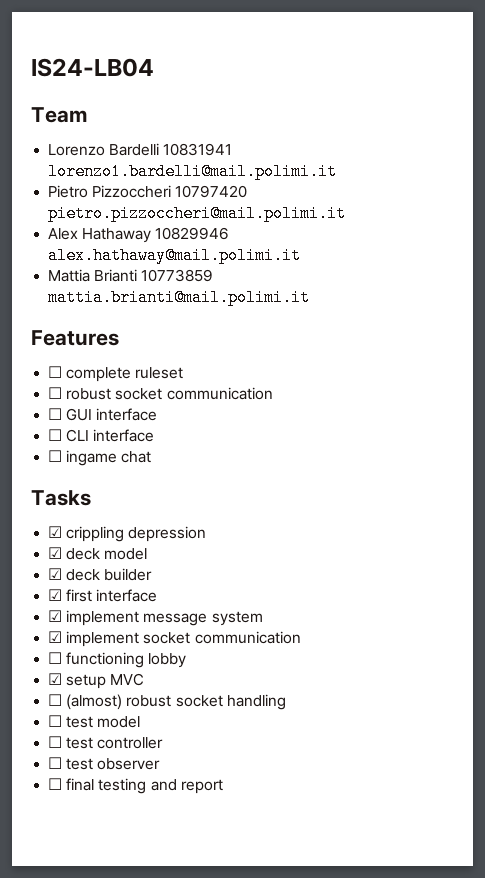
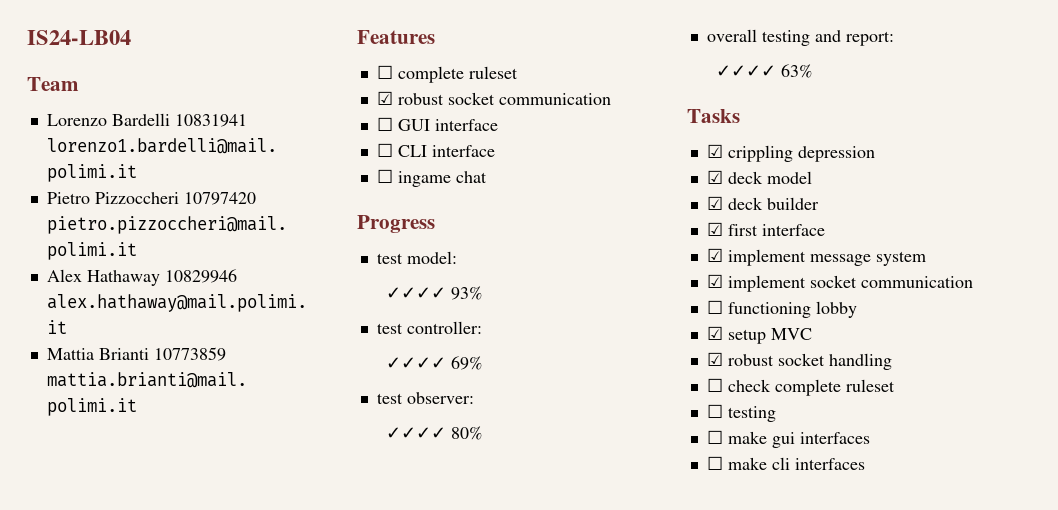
[48,387,63,399] ☐ -> [376,91,393,105] ☑
(152, 457) none -> [357,215,435,233] [376,251,457,264] [386,286,483,300] [376,321,482,334] [386,356,483,370] [376,392,474,404] [386,426,483,440] [706,29,894,46] [716,64,813,78] // Progress // test model: // ✓✓✓✓ 93% // test controller: // ✓✓✓✓ 69% // test observer: // ✓✓✓✓ 80% // overall testing and report: // ✓✓✓✓ 63%
[48,694,123,710] ☐ (almost) -> [706,352,723,366] ☑
[66,716,141,728] [48,736,164,749] [48,757,161,770] [48,778,223,794] test model // ☐ test controller // ☐ test observer // ☐ final testing and report -> [727,379,895,396] [706,404,776,422] [706,430,870,448] [706,456,865,470] check complete ruleset // ☐ testing // ☐ make gui interfaces // ☐ make cli interfaces

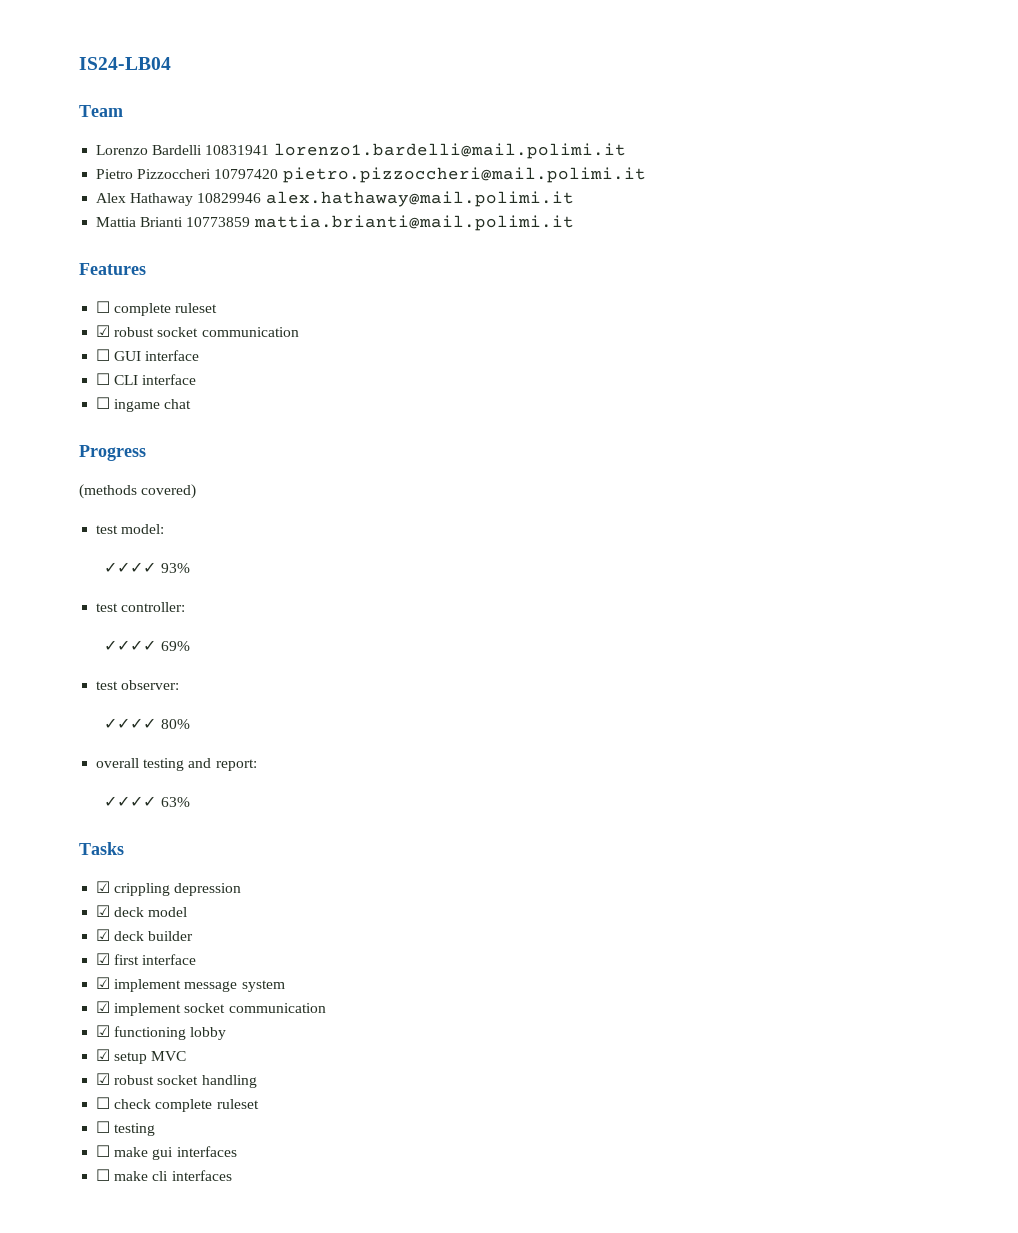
(435, 224) none -> [79,484,197,499] // (methods covered)
[706,300,723,314] ☐ -> [96,1025,111,1037] ☑

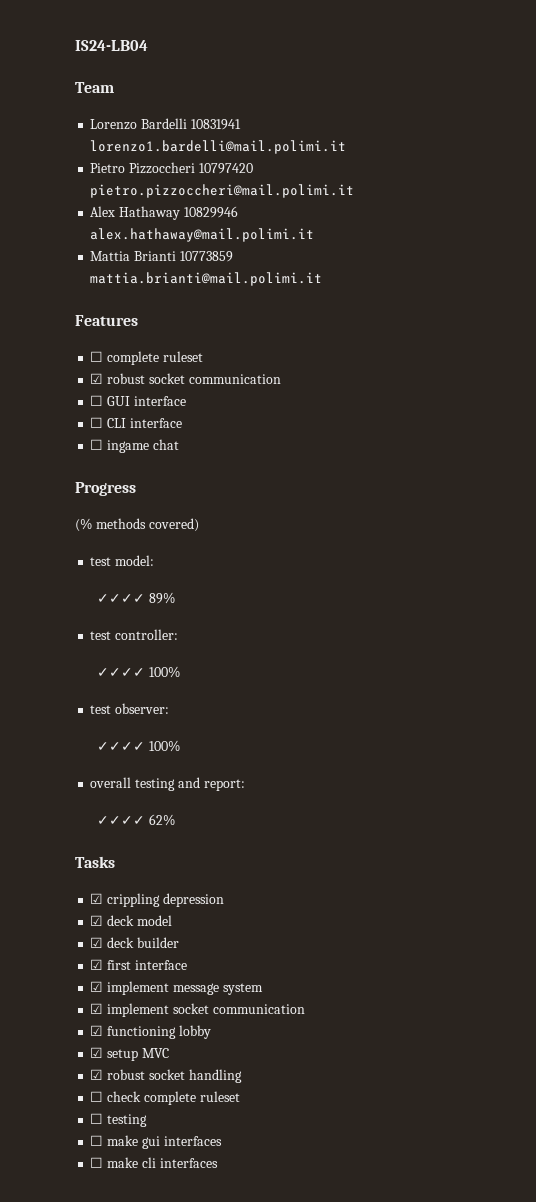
[79,484,137,499] (methods -> [75,518,146,532] (% methods
[160,563,190,573] 93% -> [148,592,175,604] 89%
[160,641,190,651] 69% -> [148,666,180,678] 100%
[160,719,190,729] 80% -> [148,740,180,752] 100%
[160,797,190,807] 63% -> [148,814,175,826] 62%

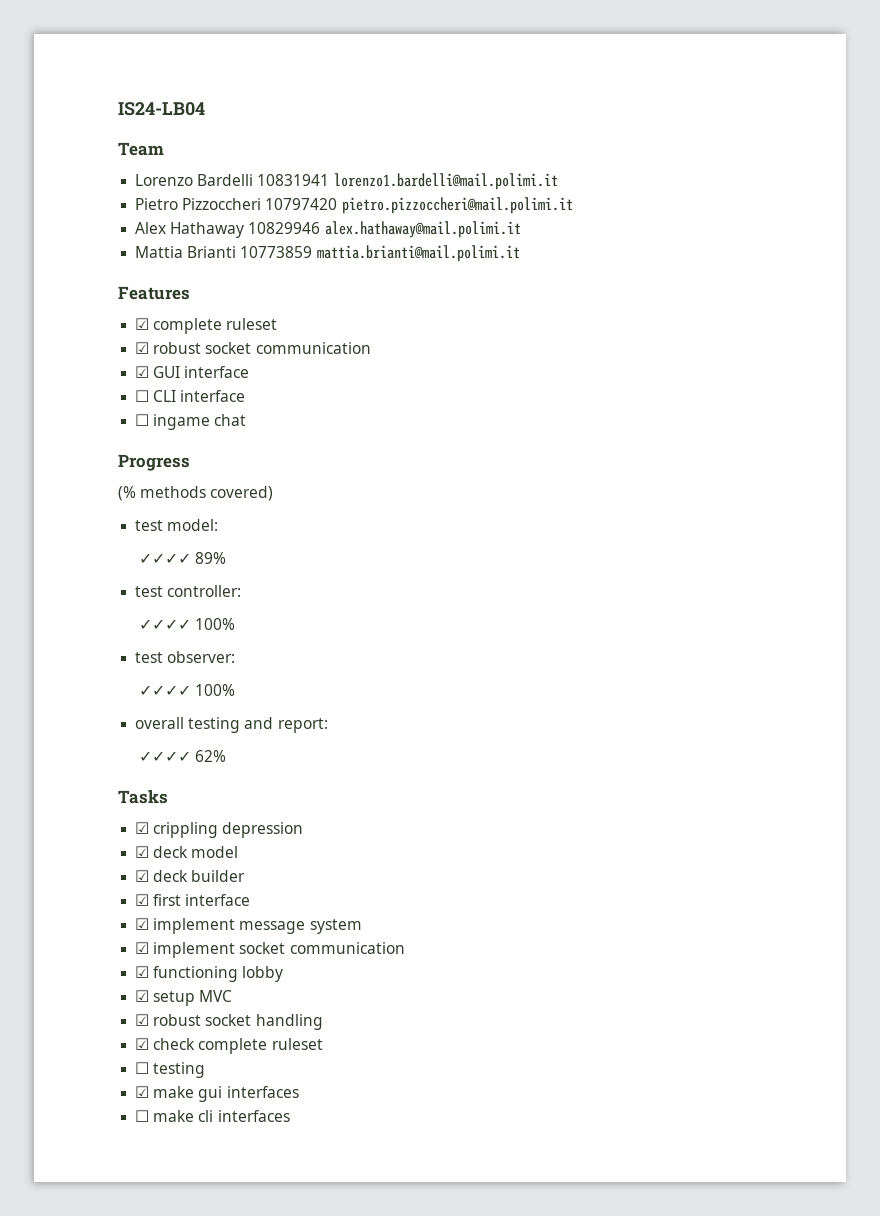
[90,351,104,362] ☐ -> [135,318,150,330] ☑
[90,395,104,406] ☐ -> [135,366,150,378] ☑
[90,1091,104,1102] ☐ -> [135,1038,150,1050] ☑
[90,1135,104,1146] ☐ -> [135,1086,150,1098] ☑

